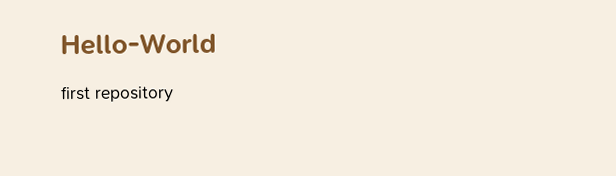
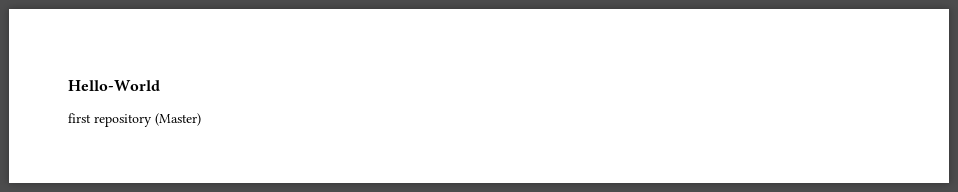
(174, 94) none -> [155,113,201,126] (Master)

